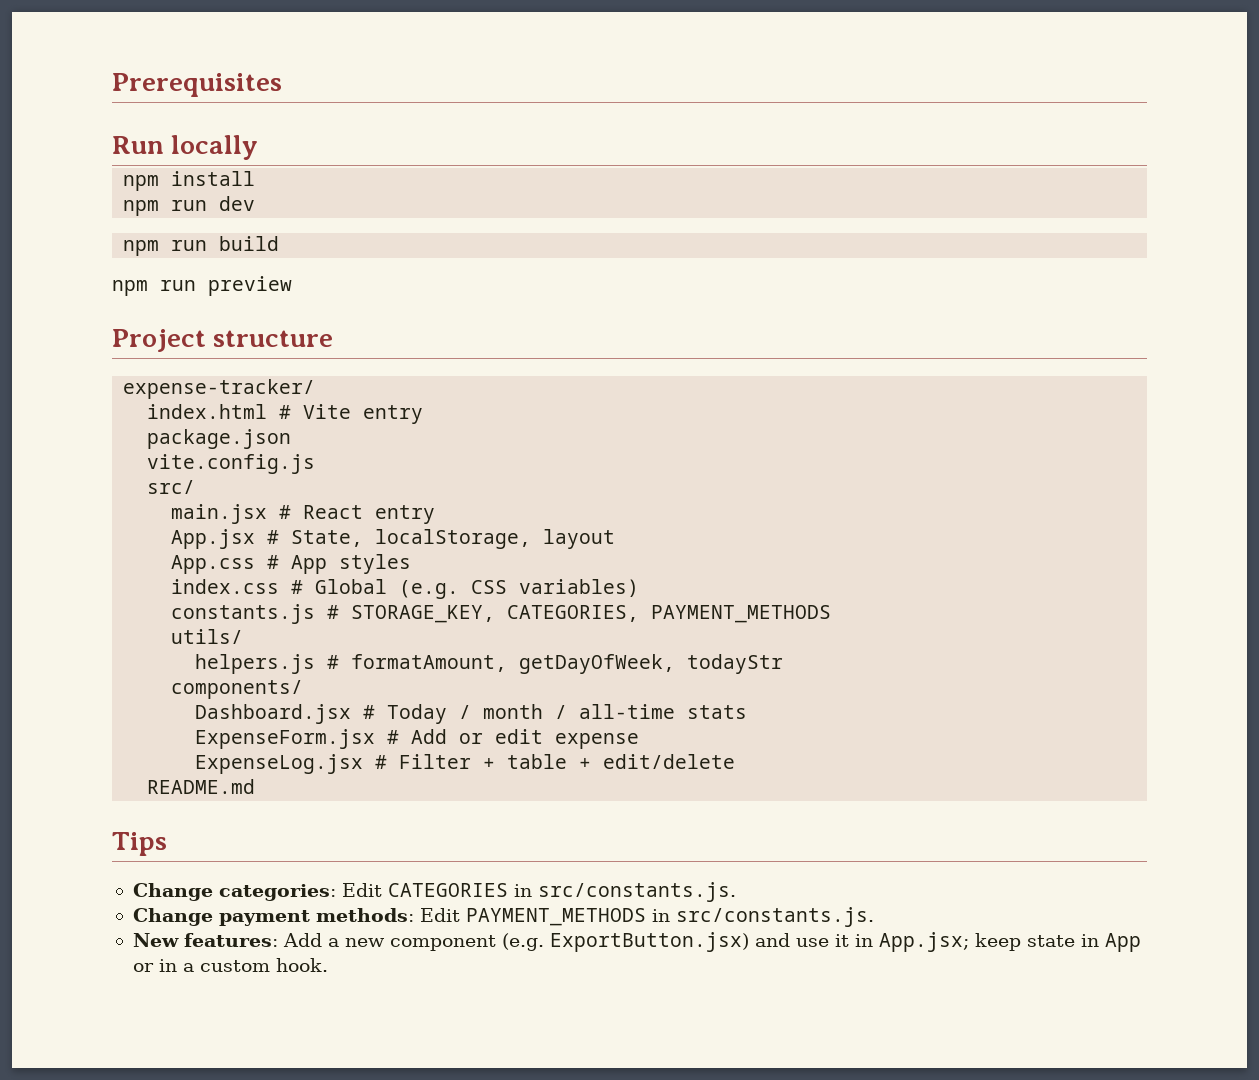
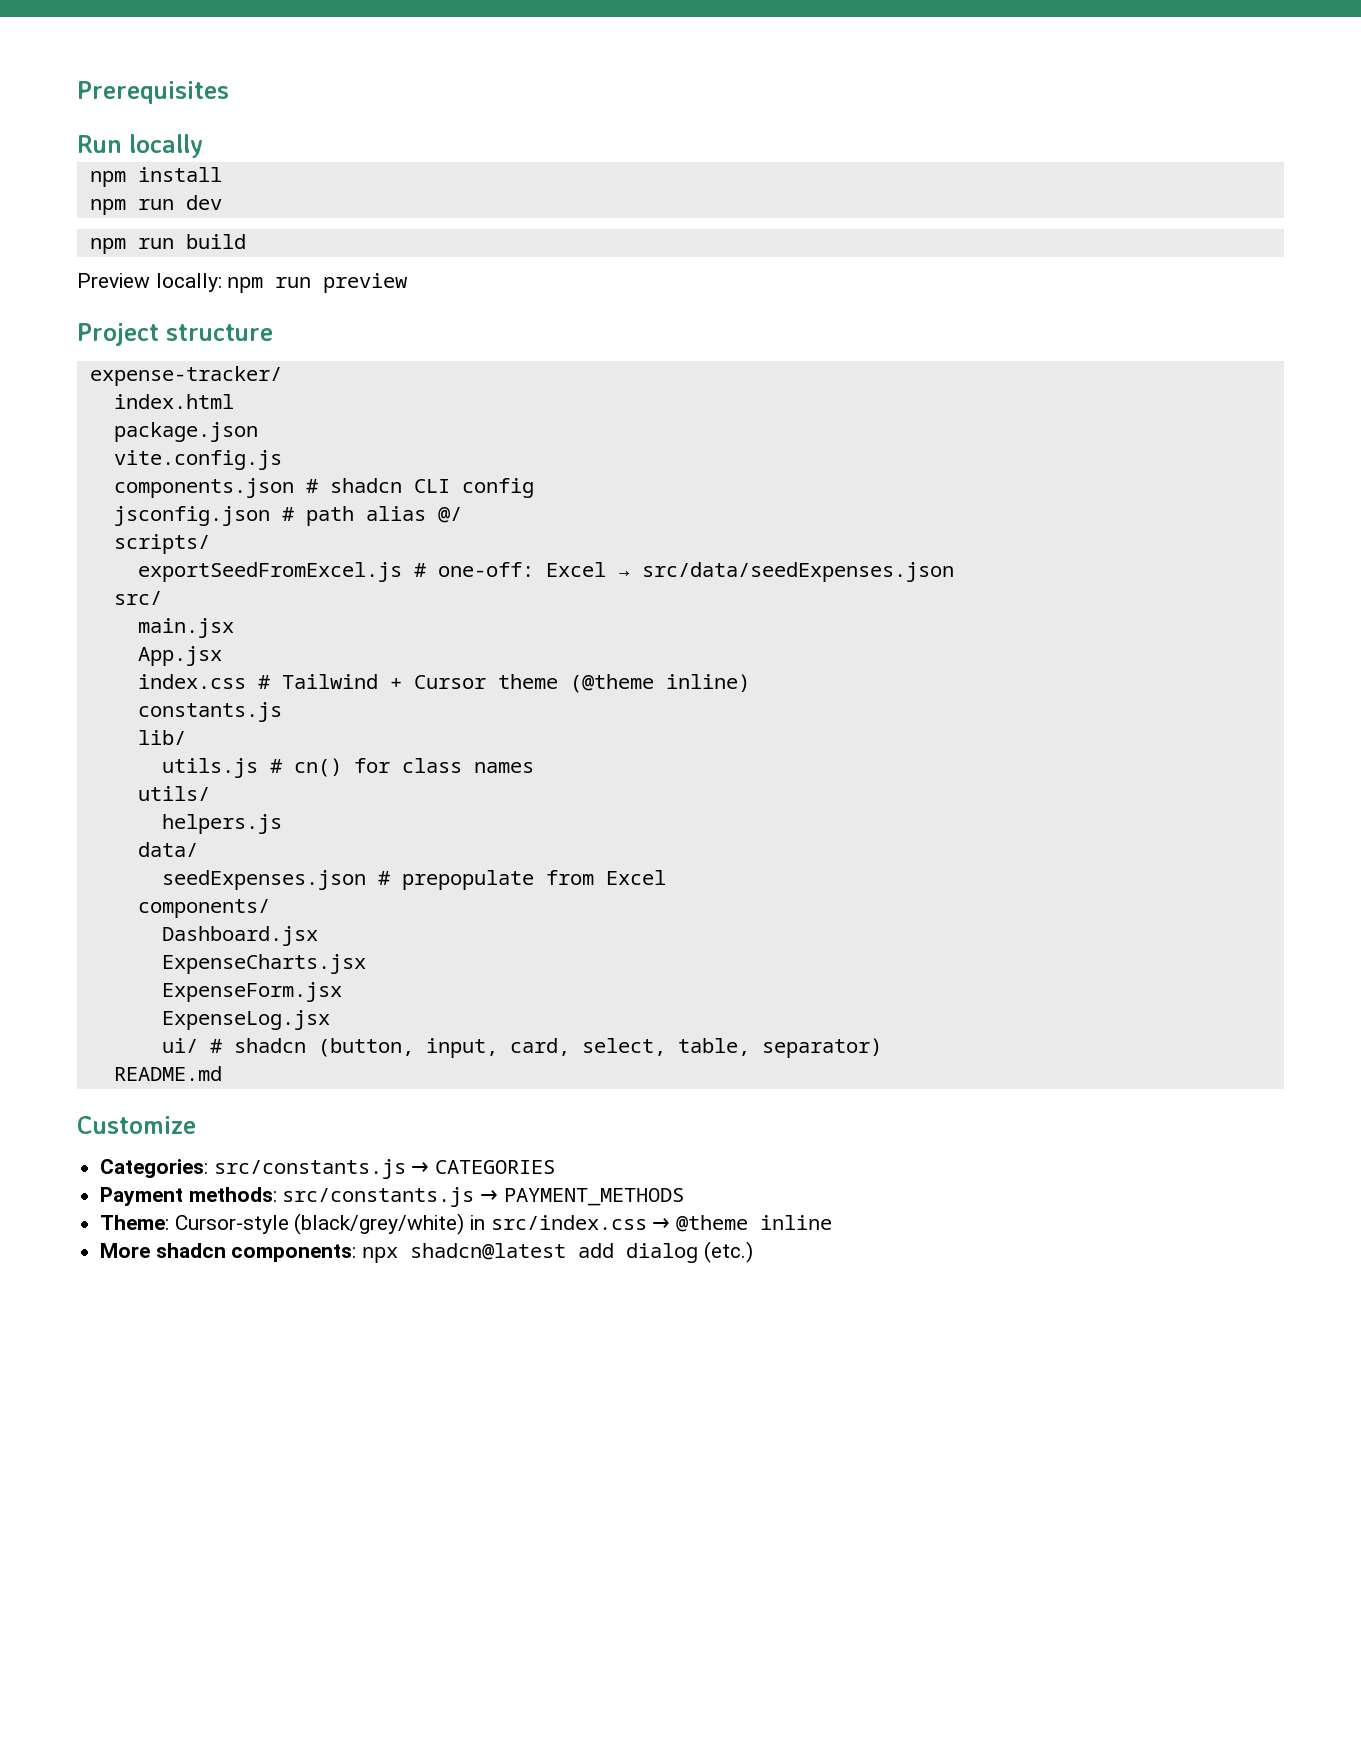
(280, 243) none -> [77,273,222,292] Preview locally:
[279,404,424,424] # Vite entry -> (234, 401) none
[147,480,196,494] [171,504,436,524] [171,529,616,549] [171,554,412,574] [171,579,640,599] [171,604,832,624] [171,629,244,644] [195,654,784,674] [171,680,304,699] [195,704,748,724] [195,729,640,749] [195,754,736,774] [147,779,256,794] [112,832,167,856] [132,882,736,902] [132,907,874,927] [132,932,1141,952] [132,958,328,972] src/ // main.jsx # React entry // App.jsx # State, localStorage, layout // App.css # App styles // index.css # Global (e.g. CSS variables) // constants.js # STORAGE_KEY, CATEGORIES, PAYMENT_METHODS // utils/ // helpers.js # formatAmount, getDayOfWeek, todayStr // components/ // Dashboard.jsx # Today / month / all-time stats // ExpenseForm.jsx # Add or edit expense // ExpenseLog.jsx # Filter + table + edit/delete // README.md // Tips // Change categories: Edit CATEGORIES in src/constants.js. // Change payment methods: Edit PAYMENT_METHODS in src/constants.js. // New features: Add a new component (e.g. ExportButton.jsx) and use it in App.jsx; keep state in App or in a custom hook. -> [113,478,534,498] [113,506,462,526] [113,534,210,554] [137,562,954,582] [113,591,162,605] [137,618,234,638] [137,646,222,666] [137,674,750,693] [137,702,282,722] [137,730,186,745] [161,758,534,778] [137,786,210,801] [161,814,282,834] [137,842,198,857] [161,870,666,890] [137,899,270,918] [161,926,318,946] [161,954,366,974] [161,982,342,1002] [161,1010,330,1030] [161,1038,882,1058] [113,1066,222,1081] [77,1116,196,1134] [100,1159,556,1179] [100,1187,684,1207] [100,1213,833,1235] [100,1241,753,1263] components.json # shadcn CLI config // jsconfig.json # path alias @/ // scripts/ // exportSeedFromExcel.js # one-off: Excel → src/data/seedExpenses.json // src/ // main.jsx // App.jsx // index.css # Tailwind + Cursor theme (@theme inline) // constants.js // lib/ // utils.js # cn() for class names // utils/ // helpers.js // data/ // seedExpenses.json # prepopulate from Excel // components/ // Dashboard.jsx // ExpenseCharts.jsx // ExpenseForm.jsx // ExpenseLog.jsx // ui/ # shadcn (button, input, card, select, table, separator) // README.md // Customize // Categories: src/constants.js → CATEGORIES // Payment methods: src/constants.js → PAYMENT_METHODS // Theme: Cursor-style (black/grey/white) in src/index.css → @theme inline // More shadcn components: npx shadcn@latest add dialog (etc.)

